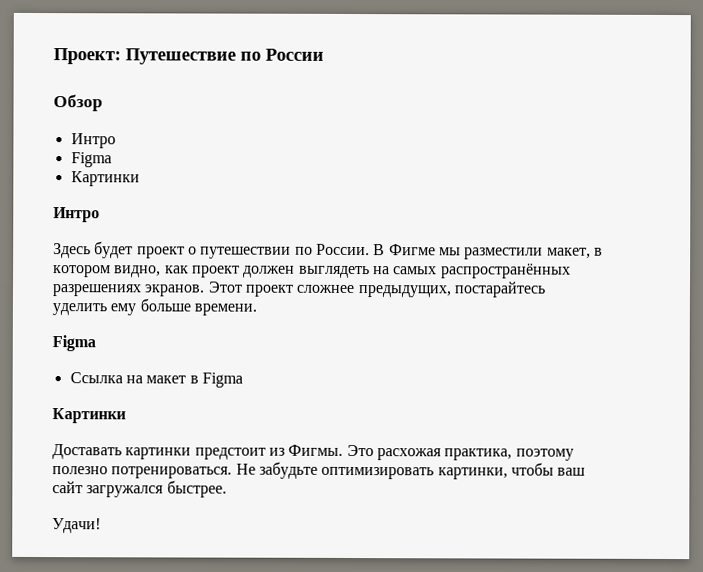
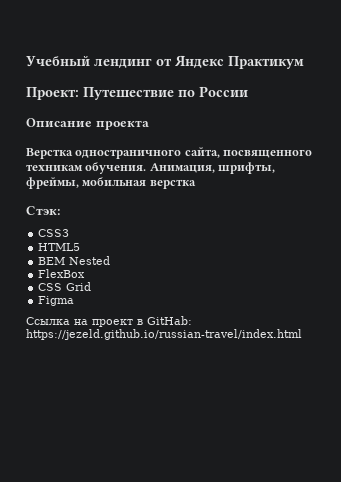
(53, 56) none -> [26,55,304,69] Учебный лендинг от Яндекс Практикум //
[53,94,103,112] [70,133,116,149] [70,152,112,168] [70,171,140,187] [53,207,100,223] [53,241,603,260] [53,263,571,279] [52,281,546,298] [52,298,257,316] [52,335,96,352] [69,372,243,388] [52,408,126,424] [52,444,574,461] [52,461,587,480] [52,480,227,498] [52,518,101,534] Обзор // Интро // Figma // Картинки // Интро // Здесь будет проект о путешествии по России. В Фигме мы разместили макет, в котором видно, как проект должен выглядеть на самых распространённых разрешениях экранов. Этот проект сложнее предыдущих, постарайтесь уделить ему больше времени. // Figma // Ссылка на макет в Figma // Картинки // Доставать картинки предстоит из Фигмы. Это расхожая практика, поэтому полезно потренироваться. Не забудьте оптимизировать картинки, чтобы ваш сайт загружался быстрее. // Удачи! -> [26,118,149,130] [26,147,313,159] [26,162,276,174] [26,177,196,189] [26,206,60,215] [38,229,70,237] [38,243,81,251] [38,256,111,265] [38,269,86,278] [38,282,92,291] [38,296,75,306] [26,316,192,327] [26,329,302,340] Описание проекта // Верстка одностраничного сайта, посвященного техникам обучения. Aнимация, шрифты, фреймы, мобильная верстка // Стэк: // CSS3 // HTML5 // BEM Nested // FlexBox // CSS Grid // Figma // Ссылка на проект в GitHab: https://jezeld.github.io/russian-travel/index.html

